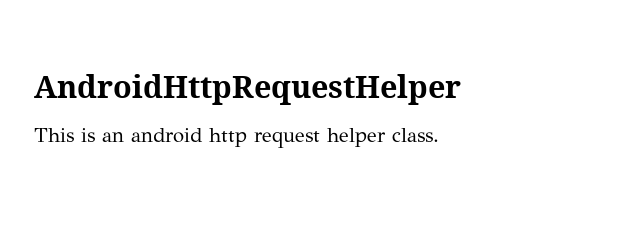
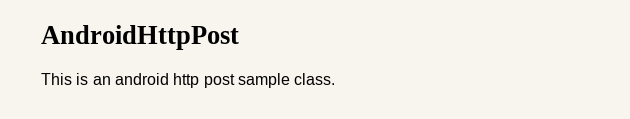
[34,74,461,105] AndroidHttpRequestHelper -> [41,25,239,50] AndroidHttpPost
[254,128,386,148] request helper -> [203,73,290,88] post sample

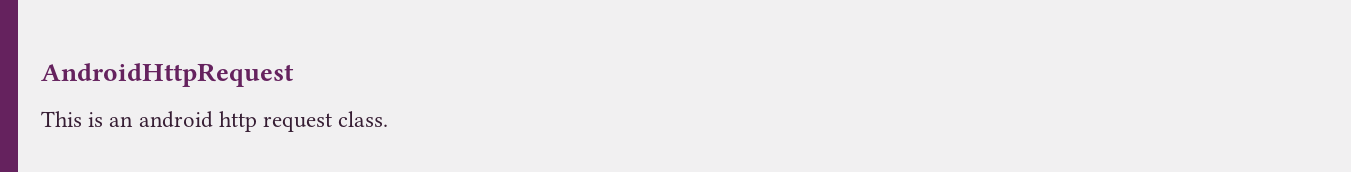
[41,25,239,50] AndroidHttpPost -> [41,63,294,87] AndroidHttpRequest
[203,73,290,88] post sample -> [263,113,333,132] request

